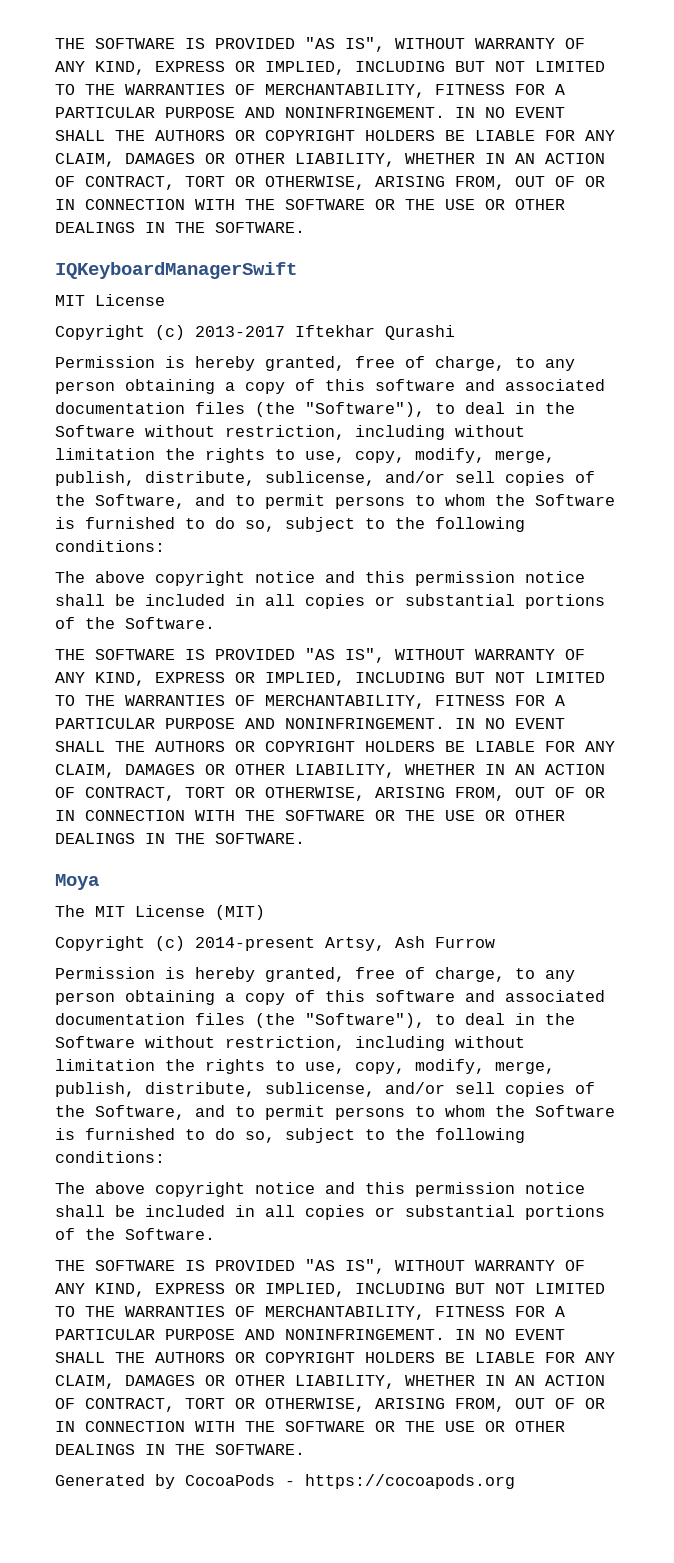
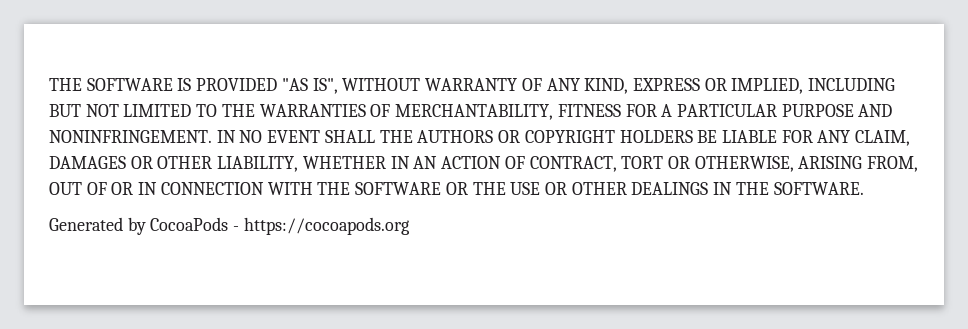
[55,262,297,279] [55,294,165,306] [55,325,455,340] [55,356,575,371] [55,379,605,394] [55,402,575,417] [55,425,525,440] [55,448,555,463] [55,471,595,486] [55,494,615,509] [55,517,525,532] [55,540,165,552] [55,571,585,586] [55,594,605,609] [55,617,215,629] [55,648,585,663] [55,672,605,686] [55,695,565,709] [55,718,565,729] [55,741,615,752] [55,764,605,778] [55,787,605,801] [55,810,565,821] [55,833,305,844] [55,874,99,890] [55,905,265,920] [55,936,495,951] [55,967,575,982] [55,990,605,1005] [55,1013,575,1028] [55,1036,525,1051] [55,1059,555,1074] [55,1082,595,1097] [55,1105,615,1120] [55,1128,525,1143] [55,1151,165,1163] [55,1182,585,1197] [55,1205,605,1220] [55,1228,215,1240] [55,1259,585,1274] [55,1283,605,1297] [55,1306,565,1320] [55,1329,565,1340] [55,1352,615,1363] [55,1375,605,1389] [55,1398,605,1412] [55,1421,565,1432] [55,1444,305,1455] // IQKeyboardManagerSwift // MIT License // Copyright (c) 2013-2017 Iftekhar Qurashi // Permission is hereby granted, free of charge, to any person obtaining a copy of this software and associated documentation files (the "Software"), to deal in the Software without restriction, including without limitation the rights to use, copy, modify, merge, publish, distribute, sublicense, and/or sell copies of the Software, and to permit persons to whom the Software is furnished to do so, subject to the following conditions: // The above copyright notice and this permission notice shall be included in all copies or substantial portions of the Software. // THE SOFTWARE IS PROVIDED "AS IS", WITHOUT WARRANTY OF ANY KIND, EXPRESS OR IMPLIED, INCLUDING BUT NOT LIMITED TO THE WARRANTIES OF MERCHANTABILITY, FITNESS FOR A PARTICULAR PURPOSE AND NONINFRINGEMENT. IN NO EVENT SHALL THE AUTHORS OR COPYRIGHT HOLDERS BE LIABLE FOR ANY CLAIM, DAMAGES OR OTHER LIABILITY, WHETHER IN AN ACTION OF CONTRACT, TORT OR OTHERWISE, ARISING FROM, OUT OF OR IN CONNECTION WITH THE SOFTWARE OR THE USE OR OTHER DEALINGS IN THE SOFTWARE. // Moya // The MIT License (MIT) // Copyright (c) 2014-present Artsy, Ash Furrow // Permission is hereby granted, free of charge, to any person obtaining a copy of this software and associated documentation files (the "Software"), to deal in the Software without restriction, including without limitation the rights to use, copy, modify, merge, publish, distribute, sublicense, and/or sell copies of the Software, and to permit persons to whom the Software is furnished to do so, subject to the following conditions: // The above copyright notice and this permission notice shall be included in all copies or substantial portions of the Software. // THE SOFTWARE IS PROVIDED "AS IS", WITHOUT WARRANTY OF ANY KIND, EXPRESS OR IMPLIED, INCLUDING BUT NOT LIMITED TO THE WARRANTIES OF MERCHANTABILITY, FITNESS FOR A PARTICULAR PURPOSE AND NONINFRINGEMENT. IN NO EVENT SHALL THE AUTHORS OR COPYRIGHT HOLDERS BE LIABLE FOR ANY CLAIM, DAMAGES OR OTHER LIABILITY, WHETHER IN AN ACTION OF CONTRACT, TORT OR OTHERWISE, ARISING FROM, OUT OF OR IN CONNECTION WITH THE SOFTWARE OR THE USE OR OTHER DEALINGS IN THE SOFTWARE. -> (864, 188) none

